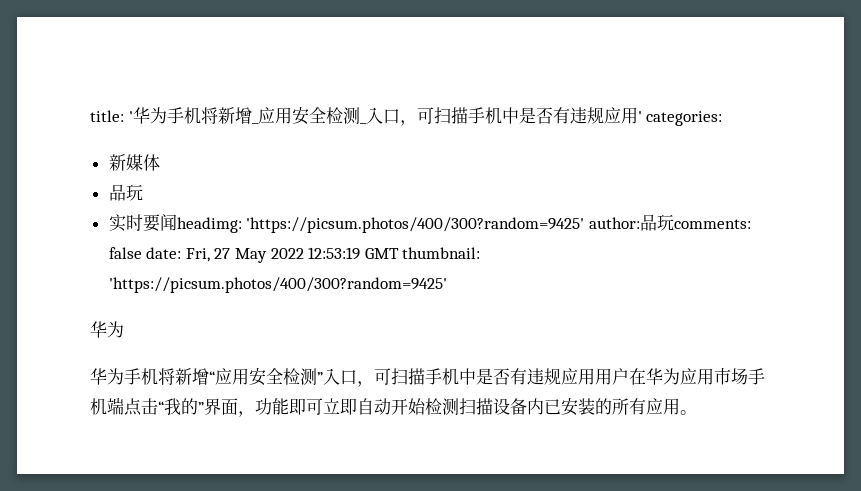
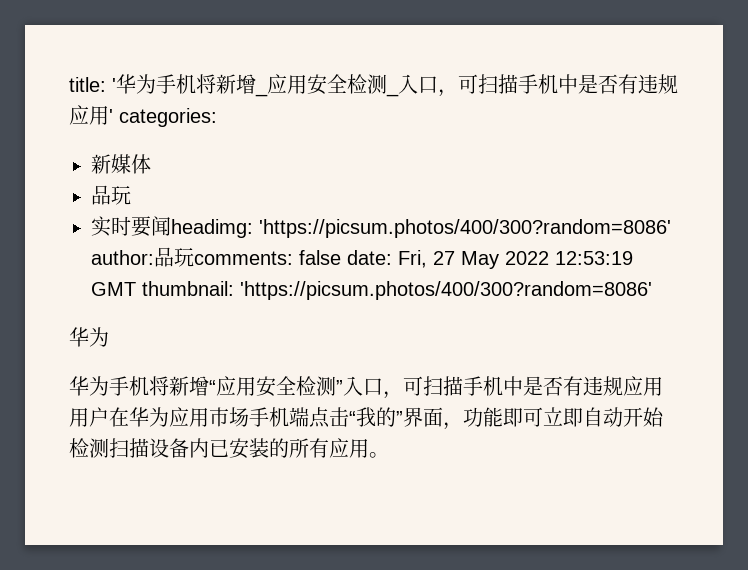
[246,217,585,233] 'https://picsum.photos/400/300?random=9425' -> [259,219,671,238] 'https://picsum.photos/400/300?random=8086'
[108,277,447,293] 'https://picsum.photos/400/300?random=9425' -> [240,281,652,300] 'https://picsum.photos/400/300?random=8086'

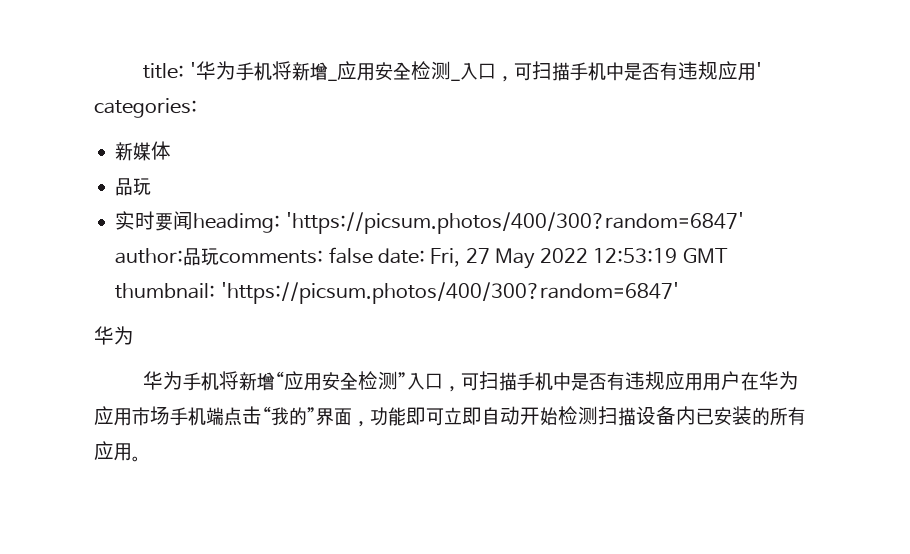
[259,219,671,238] 'https://picsum.photos/400/300?random=8086' -> [285,212,744,234] 'https://picsum.photos/400/300?random=6847'
[240,281,652,300] 'https://picsum.photos/400/300?random=8086' -> [220,282,679,304] 'https://picsum.photos/400/300?random=6847'

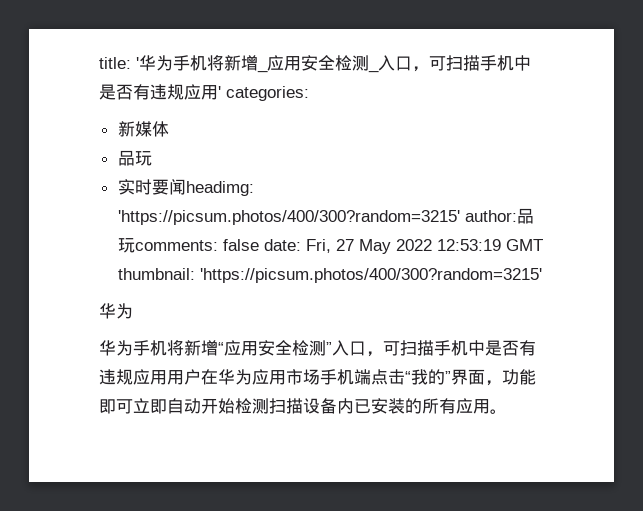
[285,212,744,234] 'https://picsum.photos/400/300?random=6847' -> [117,210,460,225] 'https://picsum.photos/400/300?random=3215'
[220,282,679,304] 'https://picsum.photos/400/300?random=6847' -> [199,268,542,283] 'https://picsum.photos/400/300?random=3215'

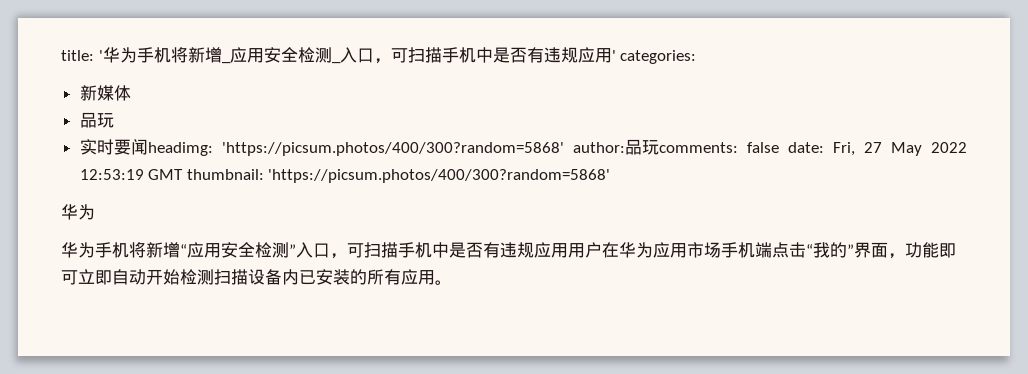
[117,210,460,225] 'https://picsum.photos/400/300?random=3215' -> [221,142,564,156] 'https://picsum.photos/400/300?random=5868'
[199,268,542,283] 'https://picsum.photos/400/300?random=3215' -> [268,169,611,183] 'https://picsum.photos/400/300?random=5868'

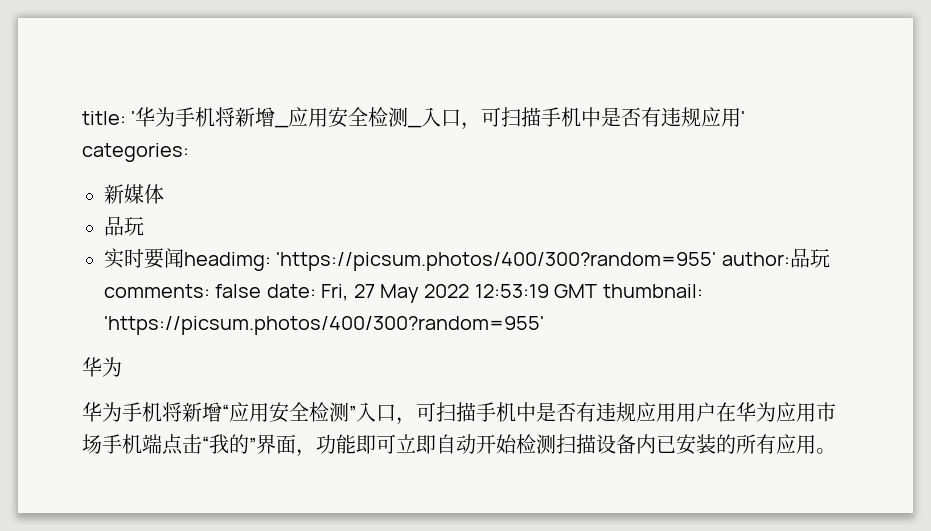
[221,142,564,156] 'https://picsum.photos/400/300?random=5868' -> [276,252,717,271] 'https://picsum.photos/400/300?random=955'
[268,169,611,183] 'https://picsum.photos/400/300?random=5868' -> [104,316,544,335] 'https://picsum.photos/400/300?random=955'

